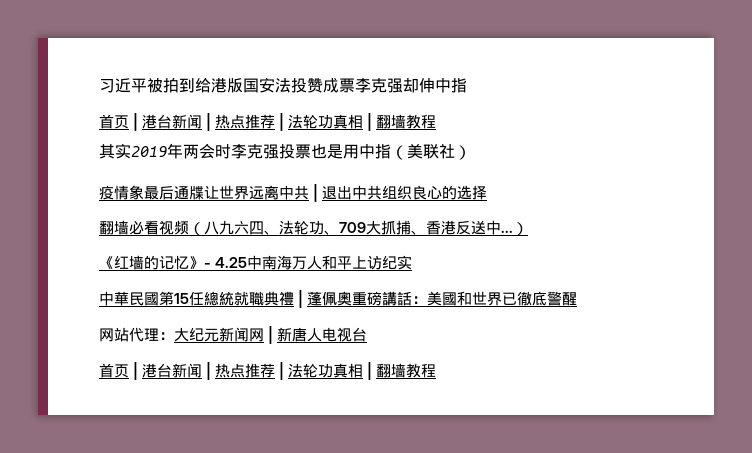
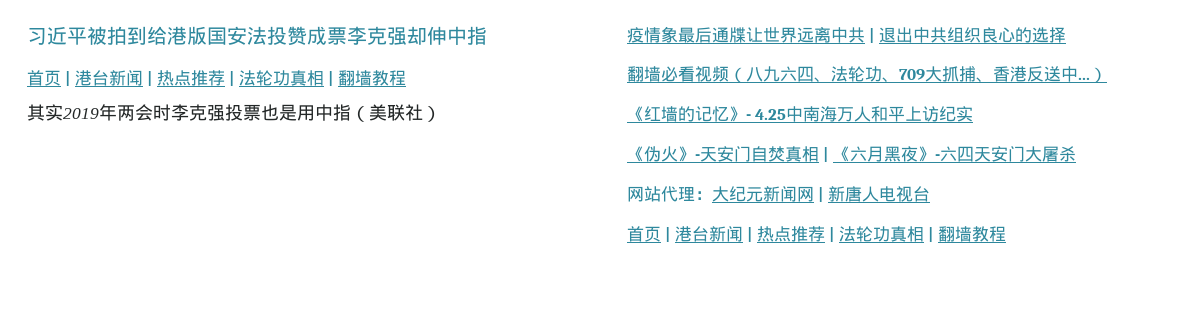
[99,290,578,308] 中華民國第15任總統就職典禮 | 蓬佩奧重磅講話：美國和世界已徹底警醒 -> [627,146,1076,162] 《伪火》-天安门自焚真相 | 《六月黑夜》-六四天安门大屠杀

